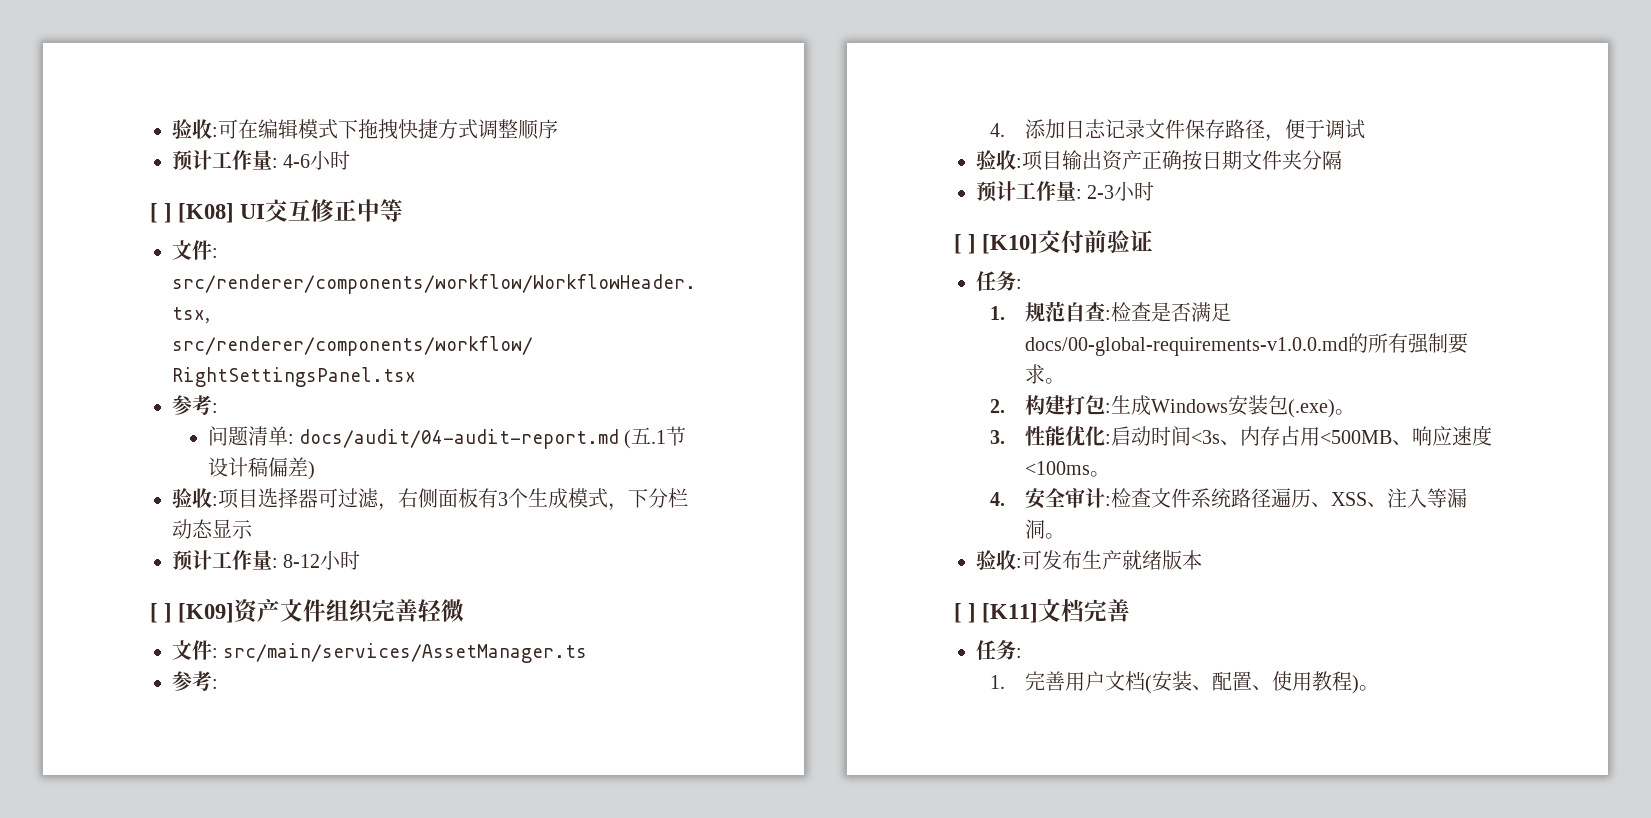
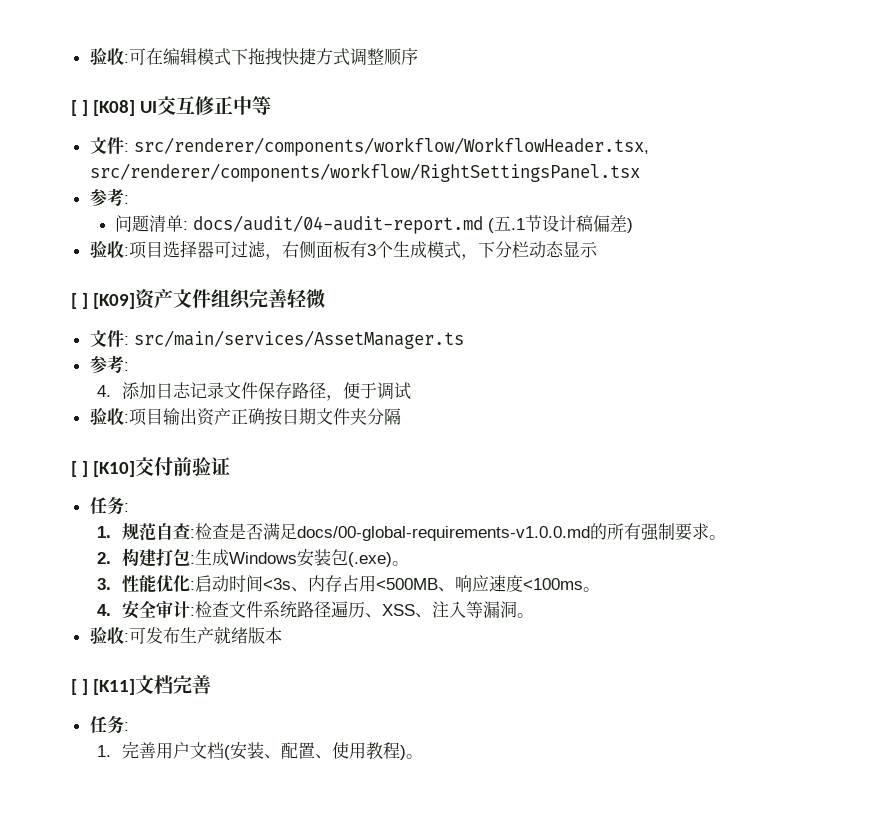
[172,150,351,171] // 预计工作量: 4-6小时 -> (418, 56) none
[172,550,361,571] // 预计工作量: 8-12小时 -> (598, 249) none
[976,181,1155,202] // 预计工作量: 2-3小时 -> (401, 416) none

